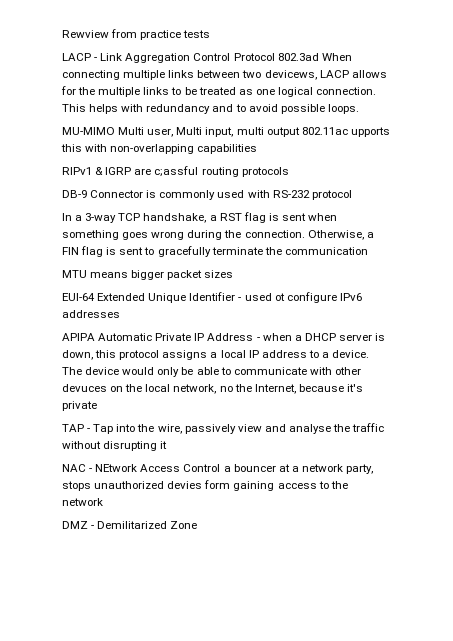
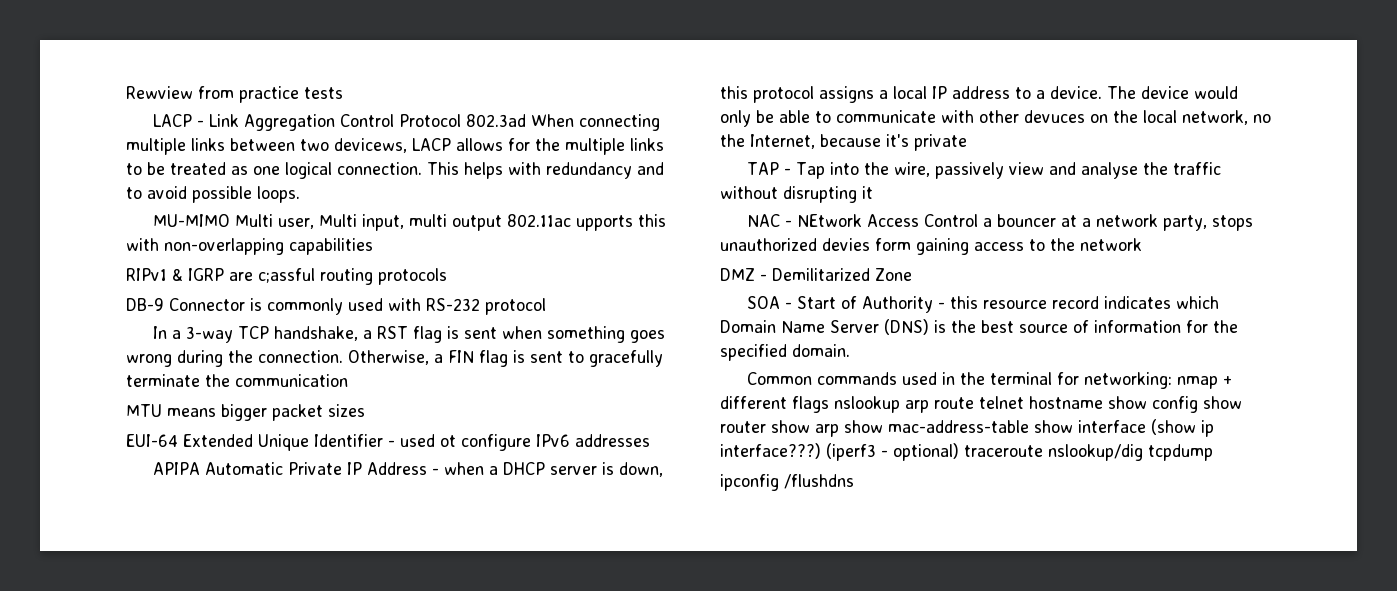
(198, 525) none -> [747,296,1220,313] [720,319,1238,335] [720,344,850,361] [747,372,1233,389] [720,396,1242,413] [720,419,1214,437] [720,443,1213,461] [720,474,854,491] // SOA - Start of Authority - this resource record indicates which Domain Name Server (DNS) is the best source of information for the specified domain. // Common commands used in the terminal for networking: nmap + different flags nslookup arp route telnet hostname show config show router show arp show mac-address-table show interface (show ip interface???) (iperf3 - optional) traceroute nslookup/dig tcpdump // ipconfig /flushdns

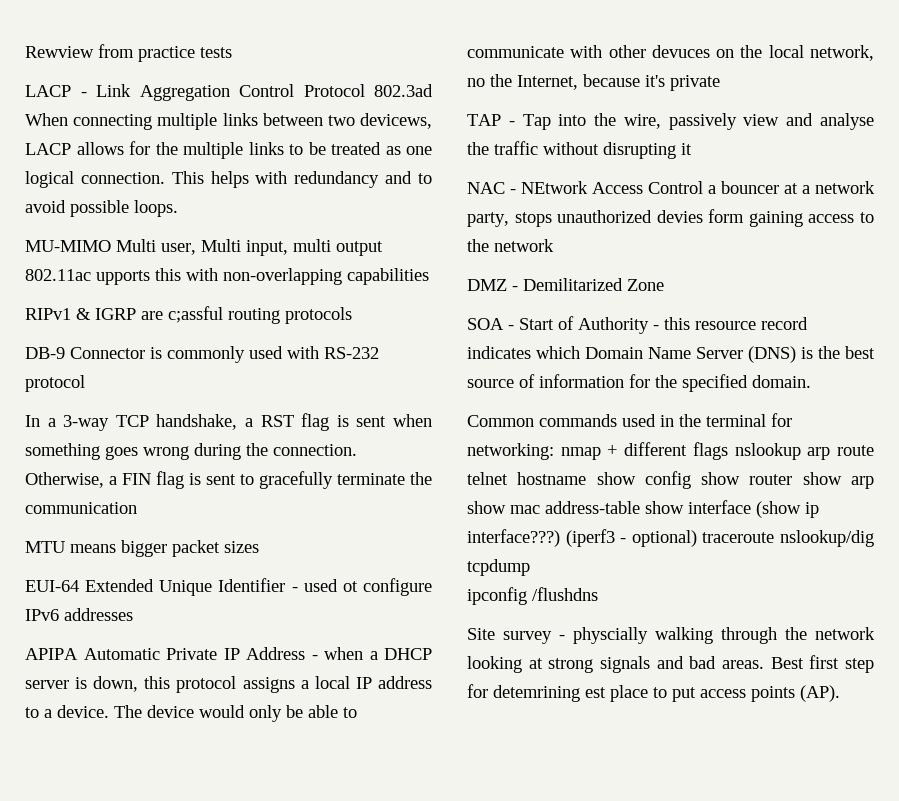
[888,420,1029,433] mac-address-table -> [510,501,640,514] mac address-table
(854, 481) none -> [467,627,875,644] [467,655,874,673] [467,684,840,702] // Site survey - physcially walking through the network looking at strong signals and bad areas. Best first step for detemrining est place to put access points (AP).

